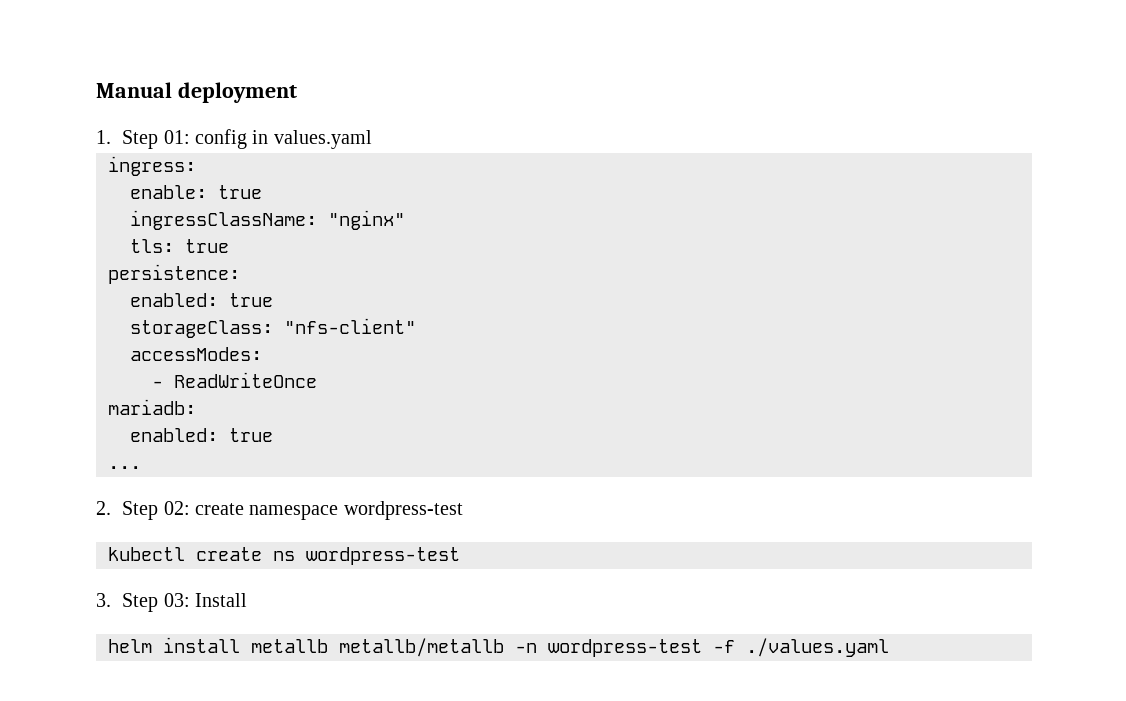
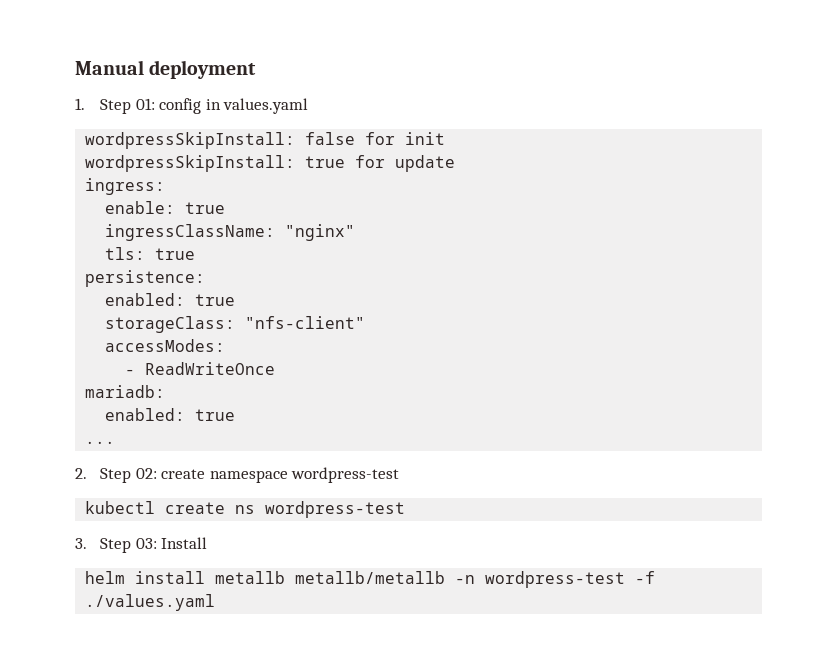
(372, 139) none -> [85,132,446,149] [85,155,456,172] // wordpressSkipInstall: false for init // wordpressSkipInstall: true for update

